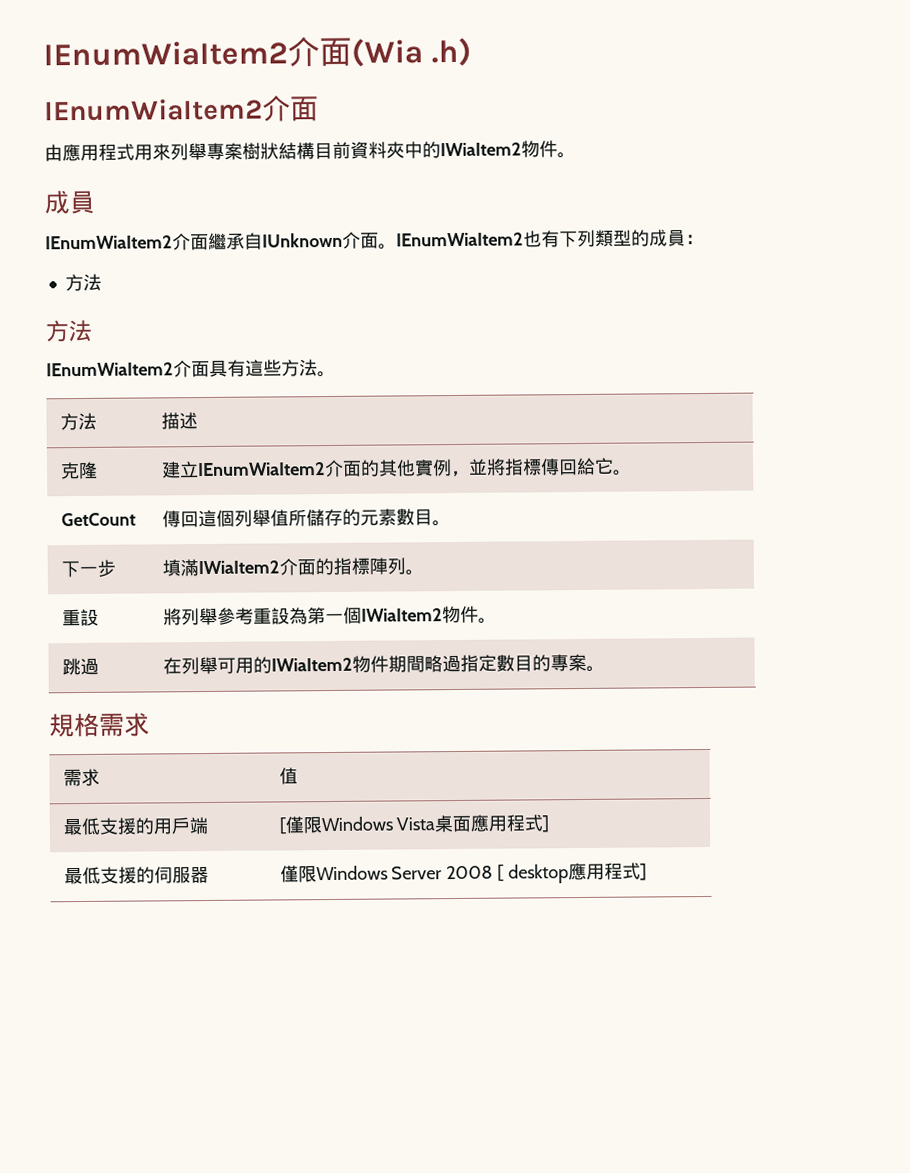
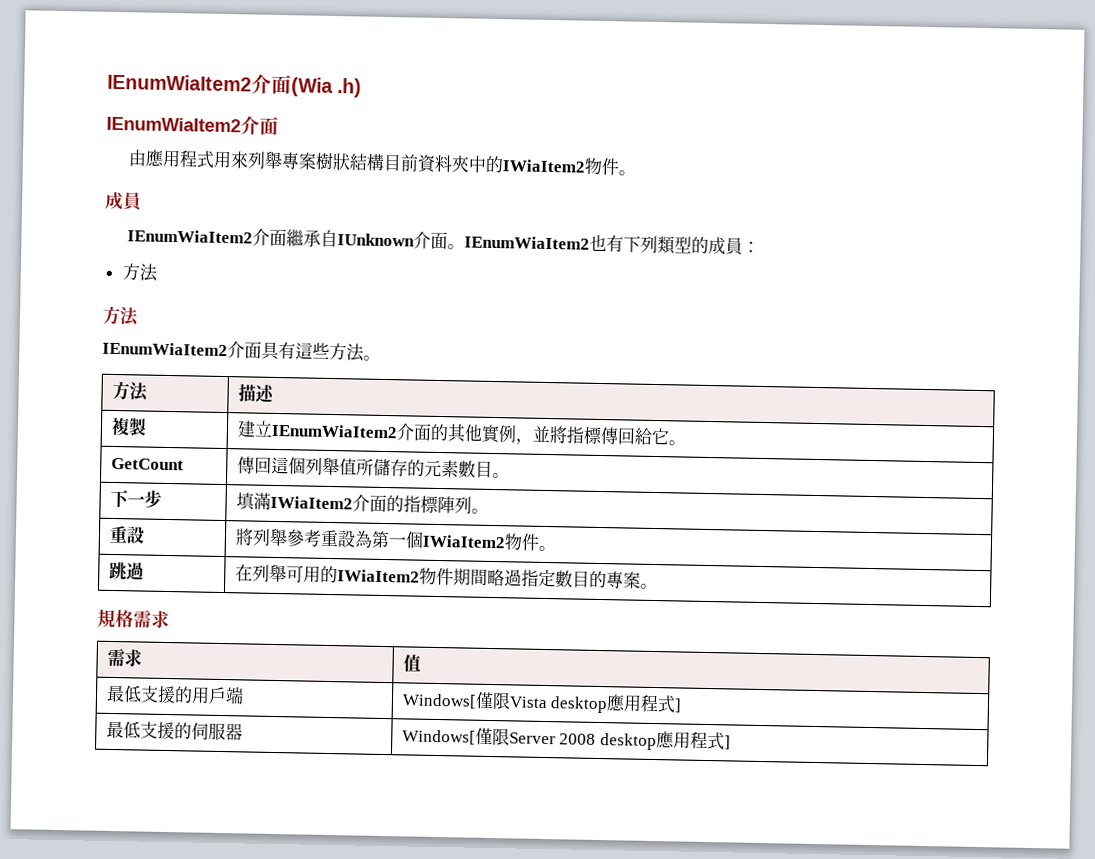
[59,461,98,480] 克隆 -> [110,416,147,436] 複製
[278,815,472,835] [僅限Windows Vista桌面 -> [401,691,609,714] Windows[僅限Vista desktop
[279,865,388,883] 僅限Windows -> [401,727,510,746] Windows[僅限
[497,864,505,882] [ -> (597, 739) none

